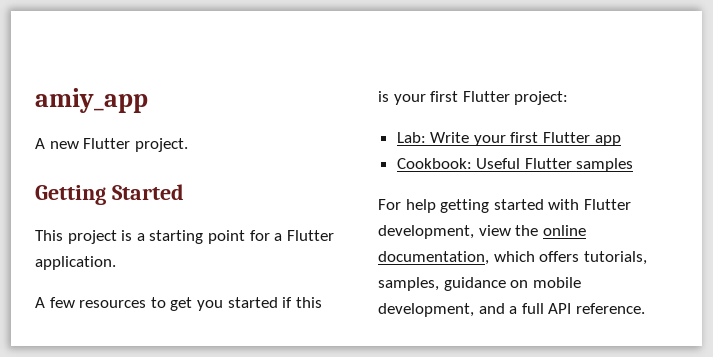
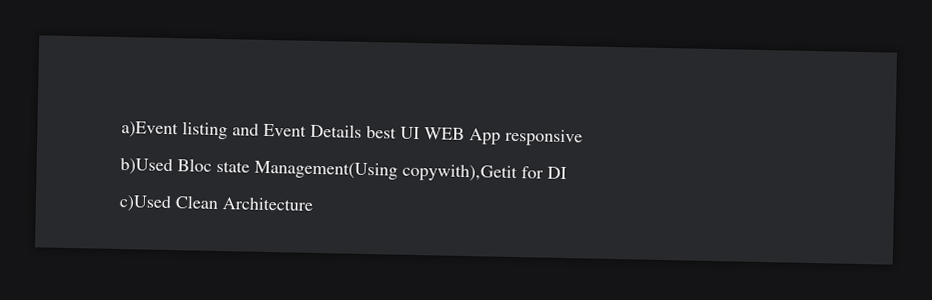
[35,88,148,113] [35,138,188,152] [35,184,184,205] [35,230,334,244] [35,256,116,270] [35,297,322,311] [378,91,569,105] [396,132,621,146] [396,158,634,172] [378,199,631,213] [378,225,586,239] [378,251,647,265] [378,277,581,291] [378,303,645,317] amiy_app // A new Flutter project. // Getting Started // This project is a starting point for a Flutter application. // A few resources to get you started if this is your first Flutter project: // Lab: Write your first Flutter app // Cookbook: Useful Flutter samples // For help getting started with Flutter development, view the online documentation, which offers tutorials, samples, guidance on mobile development, and a full API reference. -> [121,121,583,147] [120,158,567,183] [119,195,313,213] a)Event listing and Event Details best UI WEB App responsive // b)Used Bloc state Management(Using copywith),Getit for DI // c)Used Clean Architecture

